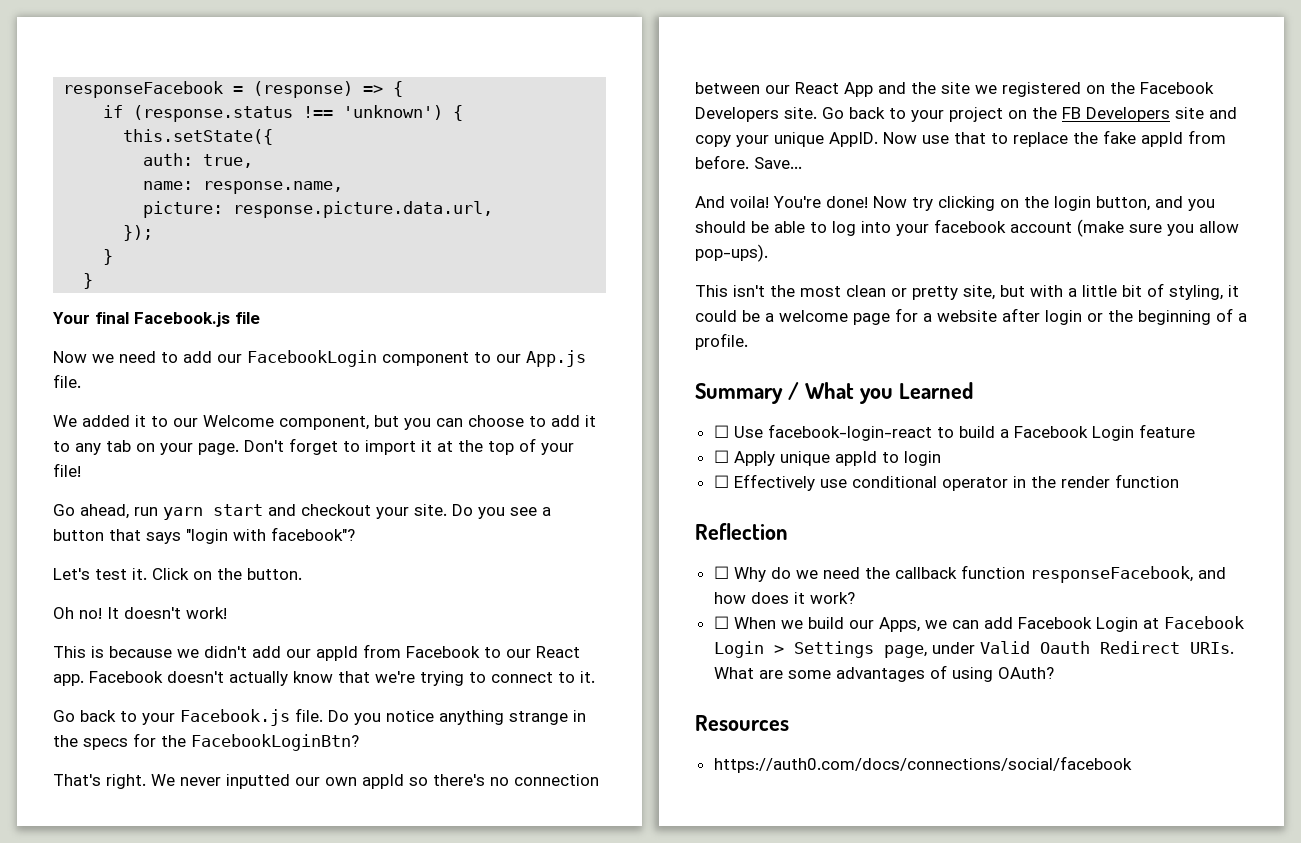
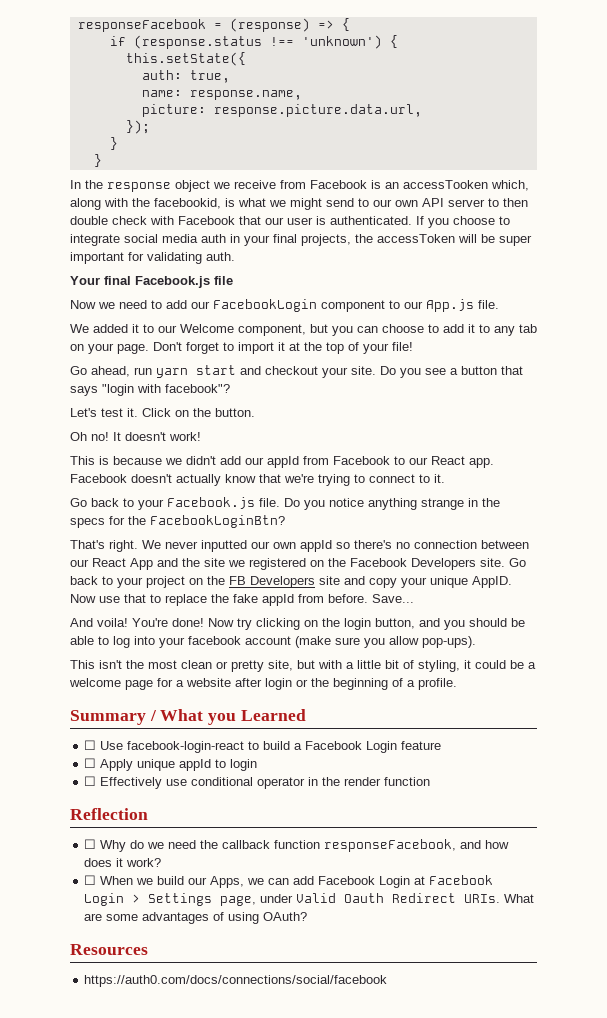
(94, 281) none -> [70,180,529,192] [70,198,528,210] [70,216,510,228] [70,234,532,246] [70,252,235,264] // In the response object we receive from Facebook is an accessTooken which, along with the facebookid, is what we might send to our own API server to then double check with Facebook that our user is authenticated. If you choose to integrate social media auth in your final projects, the accessToken will be super important for validating auth.

